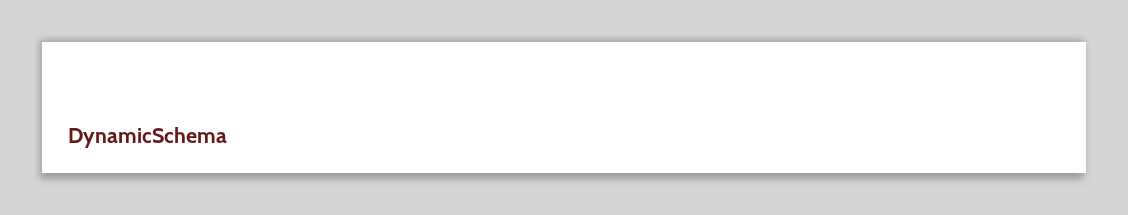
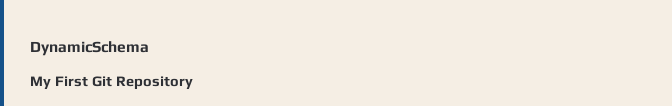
(227, 137) none -> [30,76,193,90] // My First Git Repository

